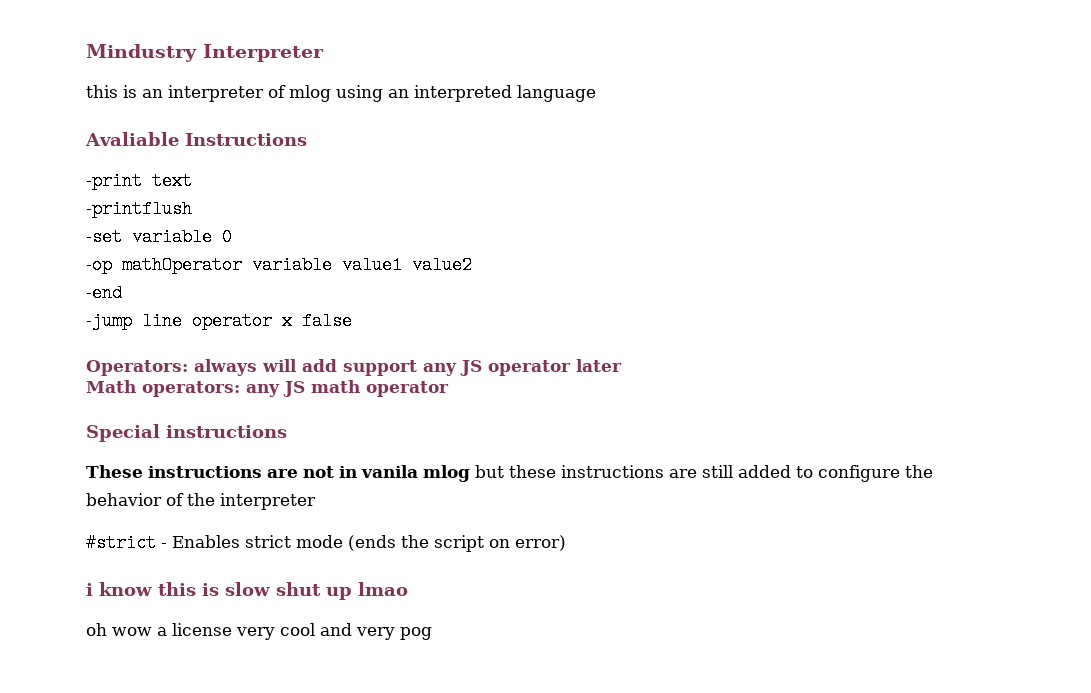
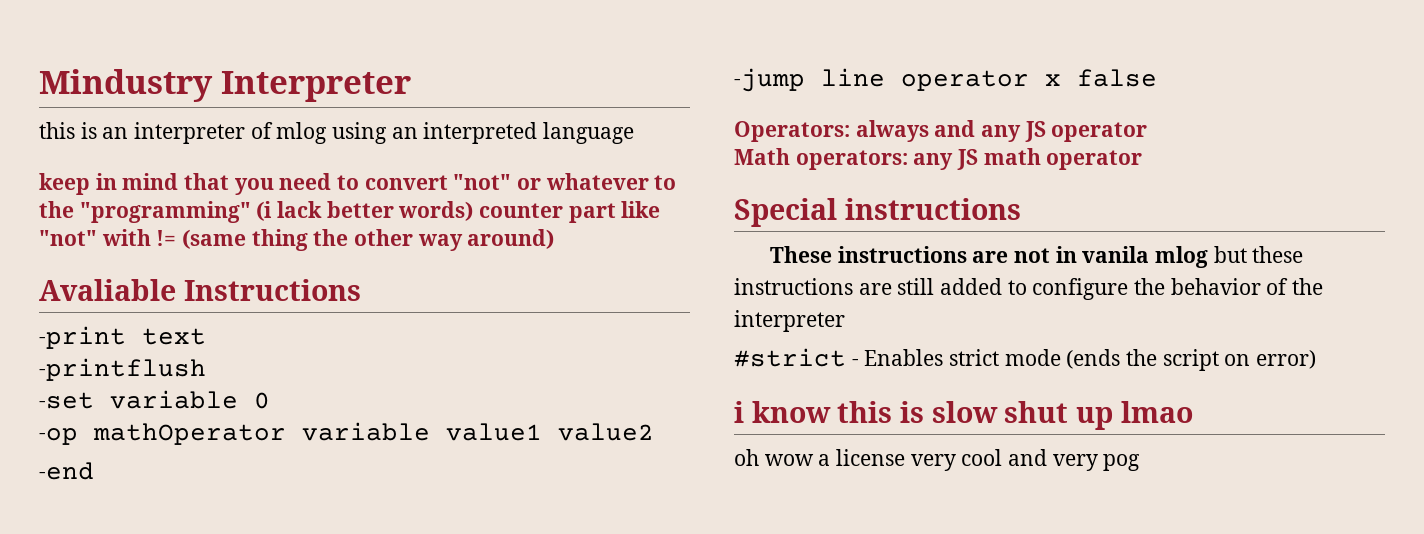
(596, 93) none -> [39,173,677,195] [39,201,661,223] [39,229,555,251] // keep in mind that you need to convert "not" or whatever to the "programming" (i lack better words) counter part like "not" with != (same thing the other way around)
[262,359,417,376] will add support -> [934,120,976,137] and
[576,359,622,372] later -> (1148, 132) none

